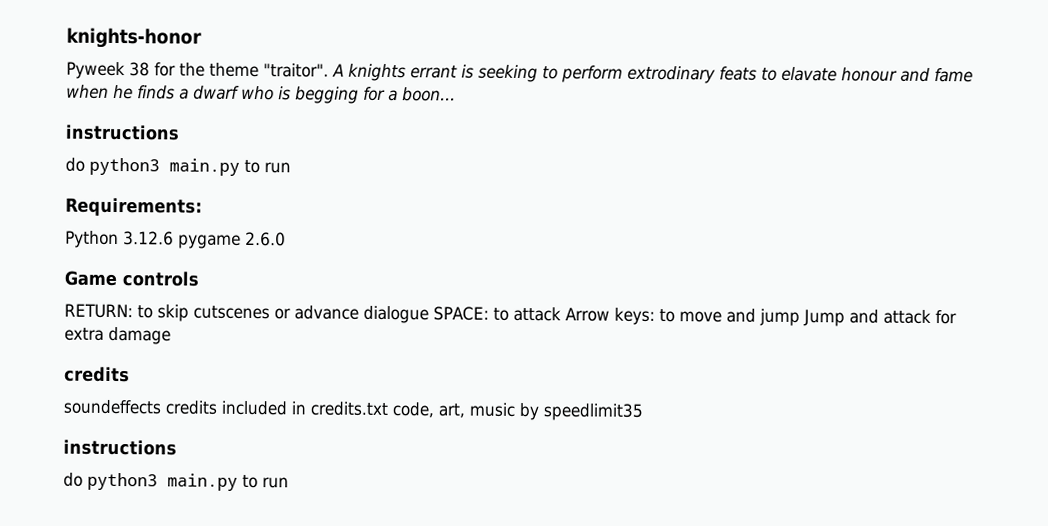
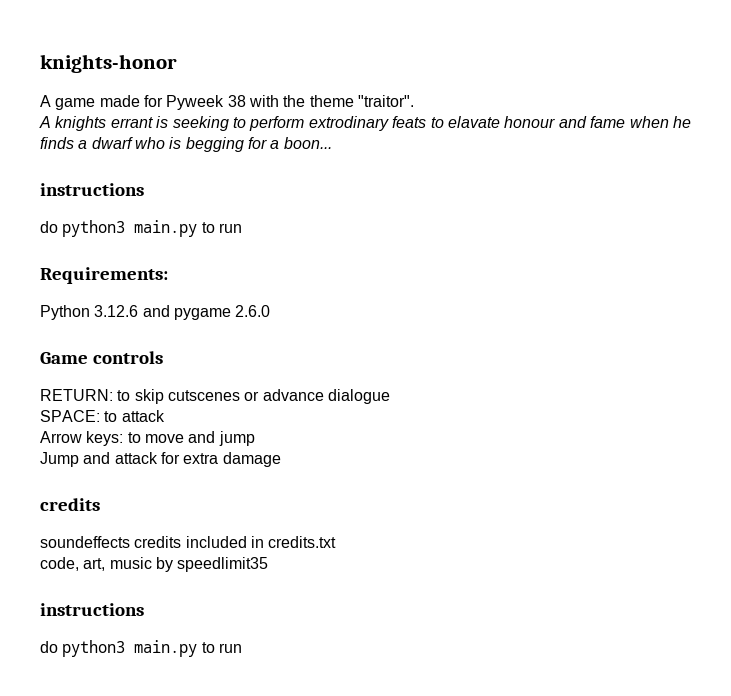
(202, 38) none -> [40,95,163,110] A game made for
[154,62,176,77] for -> [248,95,279,107] with
(329, 70) none -> (414, 101) //
(174, 238) none -> [142,305,170,317] and
(429, 314) none -> (390, 396) //
(561, 314) none -> (165, 416) //
(800, 317) none -> (255, 438) //
(388, 409) none -> (337, 542) //

